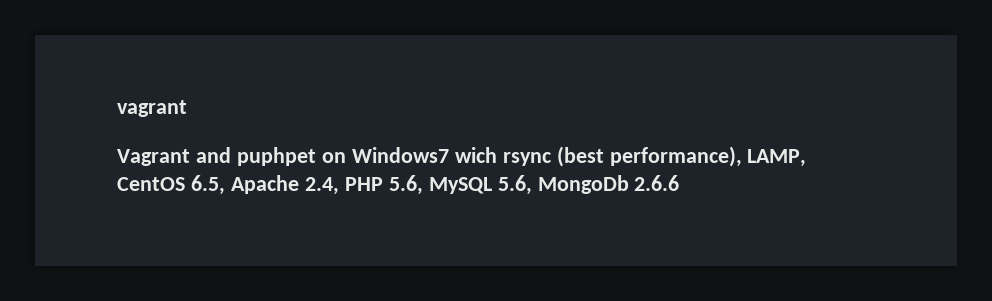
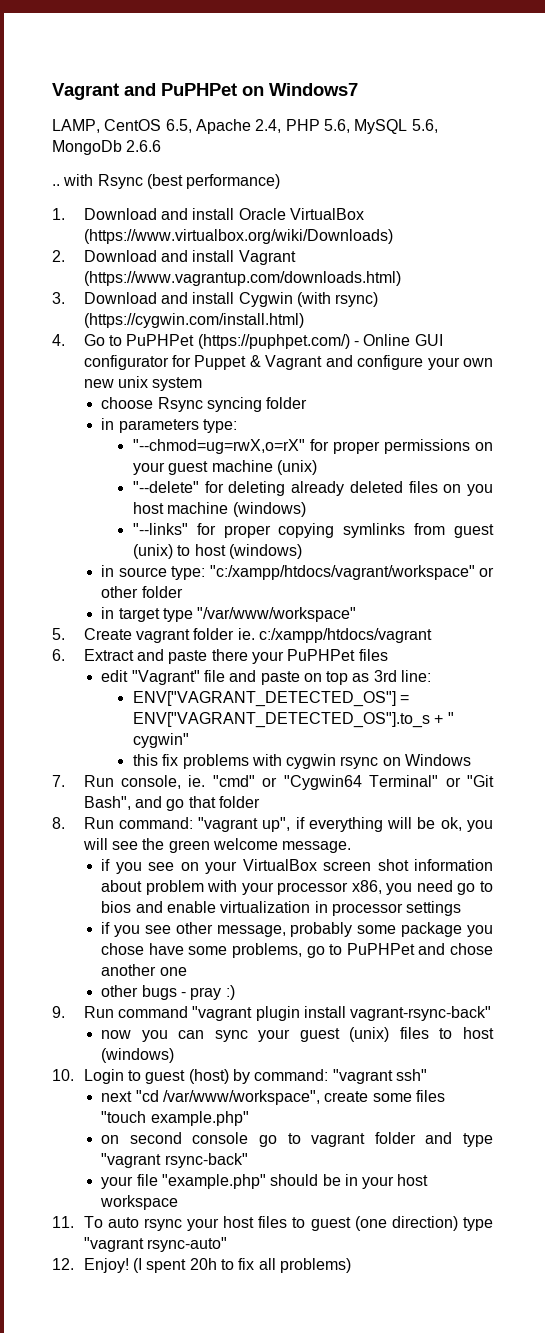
[117,100,187,117] [117,147,316,166] vagrant // Vagrant and puphpet -> [52,83,237,100] Vagrant and PuPHPet
[454,146,742,167] wich rsync (best performance), -> (358, 89) //
(680, 183) none -> [52,174,281,189] [52,208,364,220] [83,229,393,244] [52,250,296,265] [83,271,401,286] [52,292,379,307] [83,313,304,328] [52,334,443,349] [83,355,493,370] [83,376,203,391] [101,397,308,412] [101,418,237,433] [132,439,494,454] [132,460,317,475] [132,481,494,496] [132,502,306,517] [132,523,494,538] [132,544,302,559] [101,565,494,580] [101,586,183,598] [101,607,357,622] [52,628,432,643] [52,649,388,664] [101,670,432,685] [132,691,410,707] [132,712,454,728] [132,733,189,748] [132,754,472,769] [52,775,494,790] [83,796,260,811] [52,817,493,832] [82,838,352,853] [101,859,493,874] [101,880,493,895] [101,901,462,916] [101,922,493,937] [101,943,493,958] [101,964,187,976] [101,985,235,1000] [52,1006,492,1021] [101,1027,494,1042] [101,1048,175,1063] [52,1069,427,1084] [101,1090,445,1105] [101,1111,249,1126] [101,1132,493,1147] [101,1153,248,1168] [101,1174,429,1189] [100,1195,179,1210] [52,1216,493,1231] [83,1237,227,1252] [52,1258,351,1273] // .. with Rsync (best performance) // 1. Download and install Oracle VirtualBox (https://www.virtualbox.org/wiki/Downloads) // 2. Download and install Vagrant (https://www.vagrantup.com/downloads.html) // 3. Download and install Cygwin (with rsync) (https://cygwin.com/install.html) // 4. Go to PuPHPet (https://puphpet.com/) - Online GUI configurator for Puppet & Vagrant and configure your own new unix system // choose Rsync syncing folder // in parameters type: // "--chmod=ug=rwX,o=rX" for proper permissions on your guest machine (unix) // "--delete" for deleting already deleted files on you host machine (windows) // "--links" for proper copying symlinks from guest (unix) to host (windows) // in source type: "c:/xampp/htdocs/vagrant/workspace" or other folder // in target type "/var/www/workspace" // 5. Create vagrant folder ie. c:/xampp/htdocs/vagrant // 6. Extract and paste there your PuPHPet files // edit "Vagrant" file and paste on top as 3rd line: // ENV["VAGRANT_DETECTED_OS"] = ENV["VAGRANT_DETECTED_OS"].to_s + " cygwin" // this fix problems with cygwin rsync on Windows // 7. Run console, ie. "cmd" or "Cygwin64 Terminal" or "Git Bash", and go that folder // 8. Run command: "vagrant up", if everything will be ok, you will see the green welcome message. // if you see on your VirtualBox screen shot information about problem with your processor x86, you need go to bios and enable virtualization in processor settings // if you see other message, probably some package you chose have some problems, go to PuPHPet and chose another one // other bugs - pray :) // 9. Run command "vagrant plugin install vagrant-rsync-back" // now you can sync your guest (unix) files to host (windows) // 10. Login to guest (host) by command: "vagrant ssh" // next "cd /var/www/workspace", create some files "touch example.php" // on second console go to vagrant folder and type "vagrant rsync-back" // your file "example.php" should be in your host workspace // 11. To auto rsync your host files to guest (one direction) type "vagrant rsync-auto" // 12. Enjoy! (I spent 20h to fix all problems)

